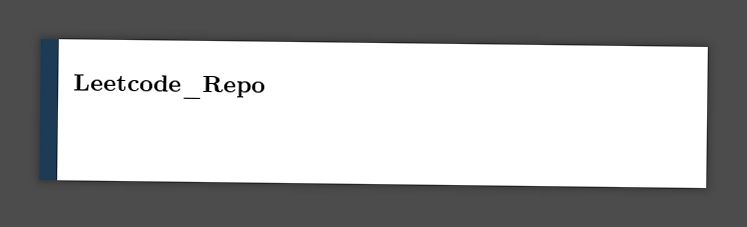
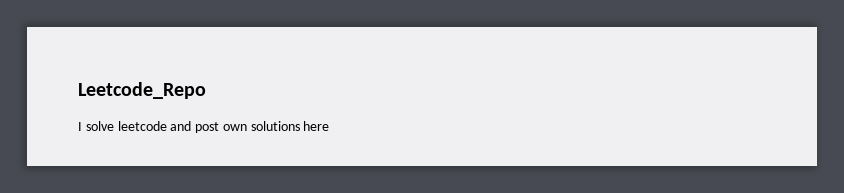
(266, 87) none -> [78,121,330,133] // I solve leetcode and post own solutions here

